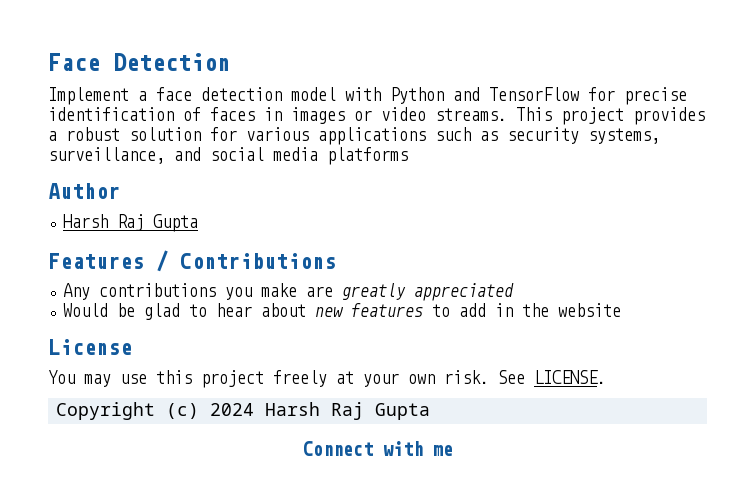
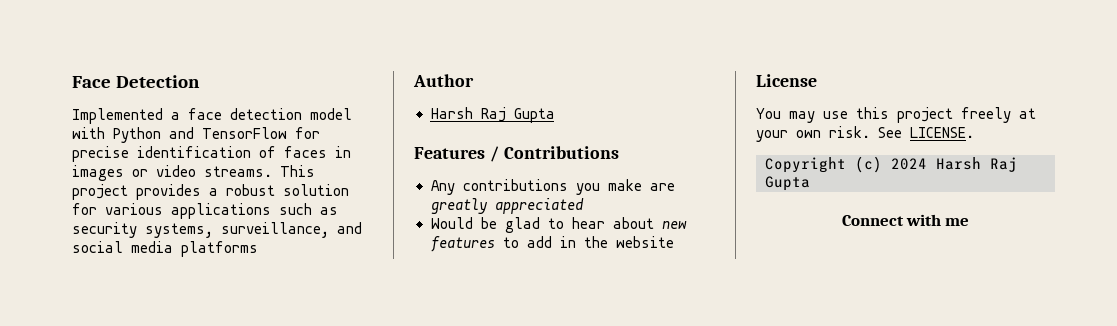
[48,87,129,105] Implement -> [72,108,163,124] Implemented

